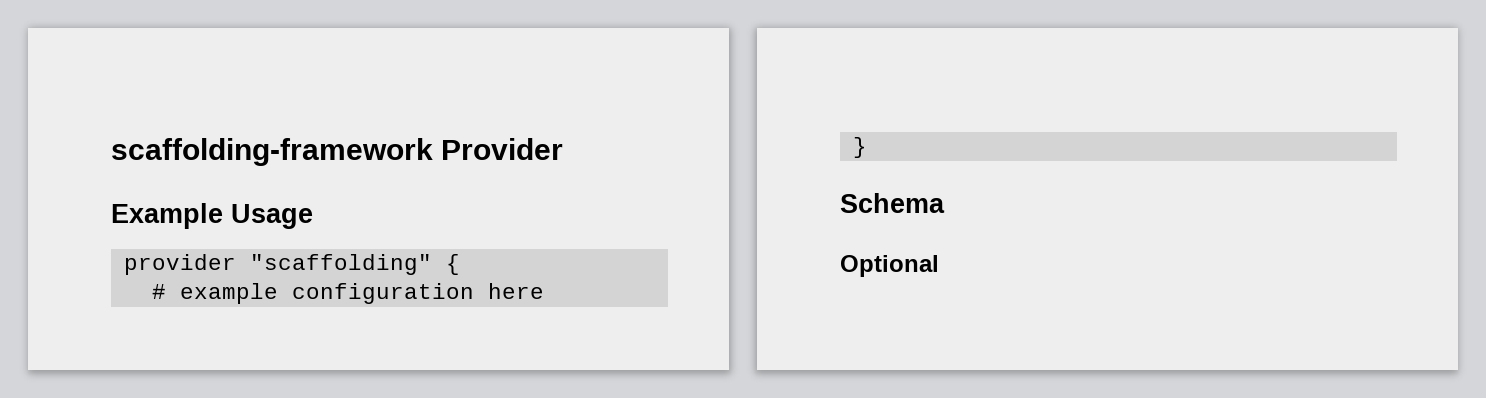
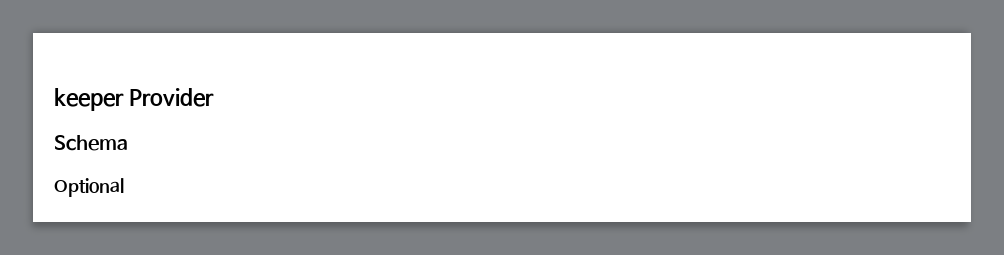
[111,138,433,166] scaffolding-framework -> [54,88,124,111] keeper
[111,203,313,229] [123,254,460,275] [151,283,544,304] [852,137,867,158] // Example Usage // provider "scaffolding" { // # example configuration here // } -> (214, 97) none

